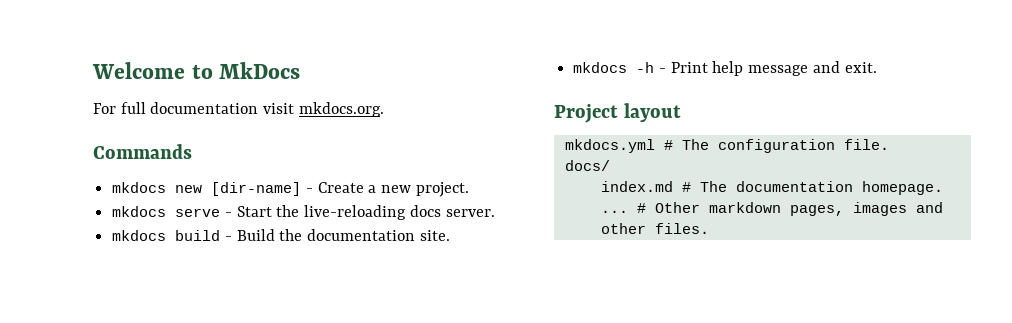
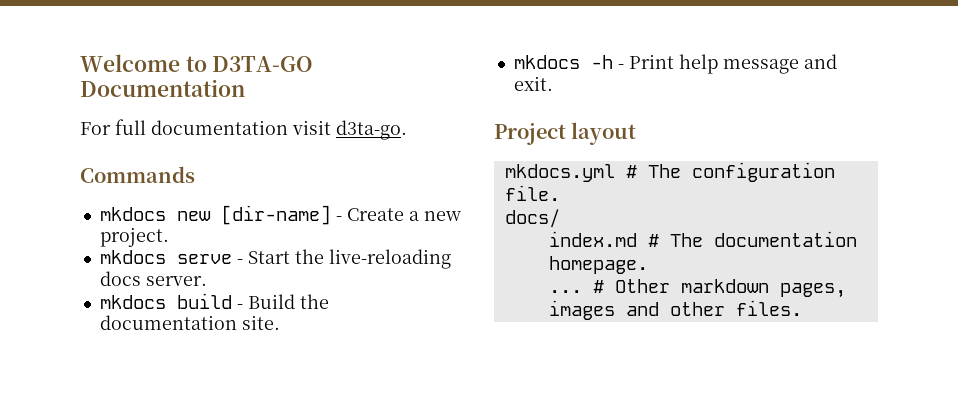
[219,62,301,79] MkDocs -> [212,56,313,72] [80,79,245,97] D3TA-GO Documentation
[298,102,384,117] mkdocs.org. -> [336,120,407,140] d3ta-go.

